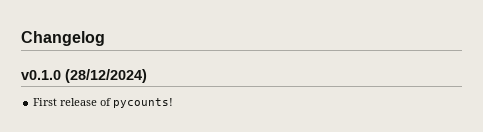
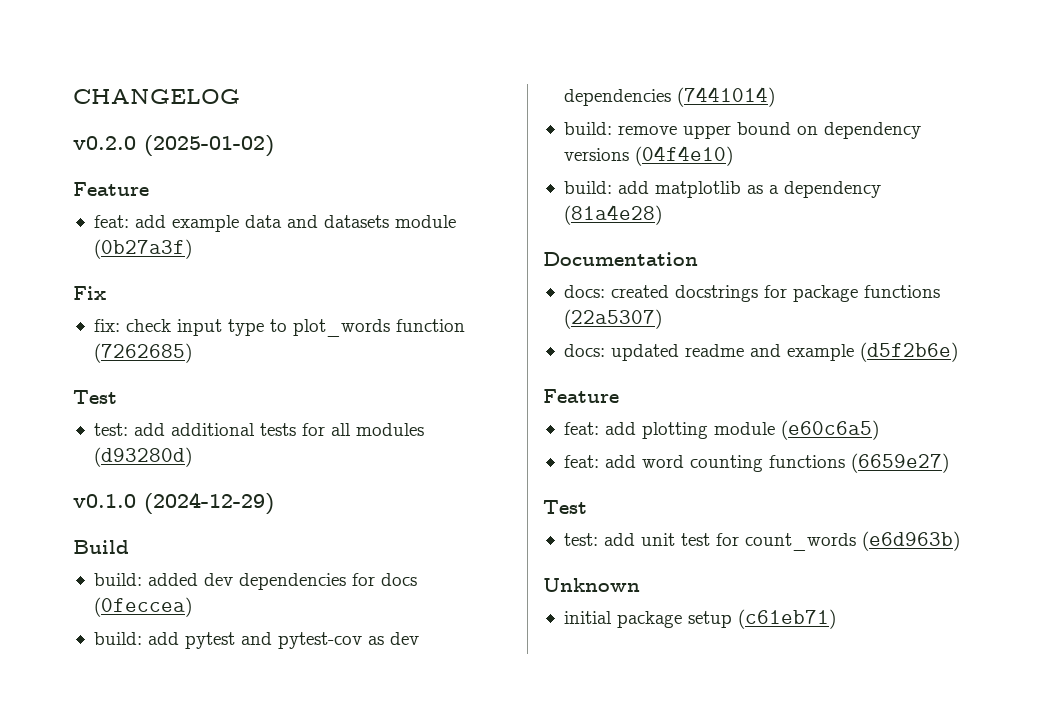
[21,31,105,46] [21,69,147,83] [33,98,174,108] Changelog // v0.1.0 (28/12/2024) // First release of pycounts! -> [73,89,240,104] [73,135,274,157] [73,182,149,196] [93,215,456,232] [93,239,192,259] [73,286,106,300] [93,319,465,337] [93,343,192,363] [73,390,117,404] [93,423,424,436] [93,447,192,467] [73,492,274,515] [73,540,129,554] [93,573,417,590] [93,597,192,617] [93,632,419,649] [563,87,775,107] [563,122,921,139] [563,146,733,166] [563,181,881,198] [563,205,662,225] [543,252,698,266] [563,285,940,302] [563,309,662,329] [563,342,958,362] [543,389,619,403] [563,420,879,440] [563,453,949,473] [543,500,587,514] [563,531,960,551] [543,578,640,592] [563,609,836,629] CHANGELOG // v0.2.0 (2025-01-02) // Feature // feat: add example data and datasets module (0b27a3f) // Fix // fix: check input type to plot_words function (7262685) // Test // test: add additional tests for all modules (d93280d) // v0.1.0 (2024-12-29) // Build // build: added dev dependencies for docs (0feccea) // build: add pytest and pytest-cov as dev dependencies (7441014) // build: remove upper bound on dependency versions (04f4e10) // build: add matplotlib as a dependency (81a4e28) // Documentation // docs: created docstrings for package functions (22a5307) // docs: updated readme and example (d5f2b6e) // Feature // feat: add plotting module (e60c6a5) // feat: add word counting functions (6659e27) // Test // test: add unit test for count_words (e6d963b) // Unknown // initial package setup (c61eb71)

